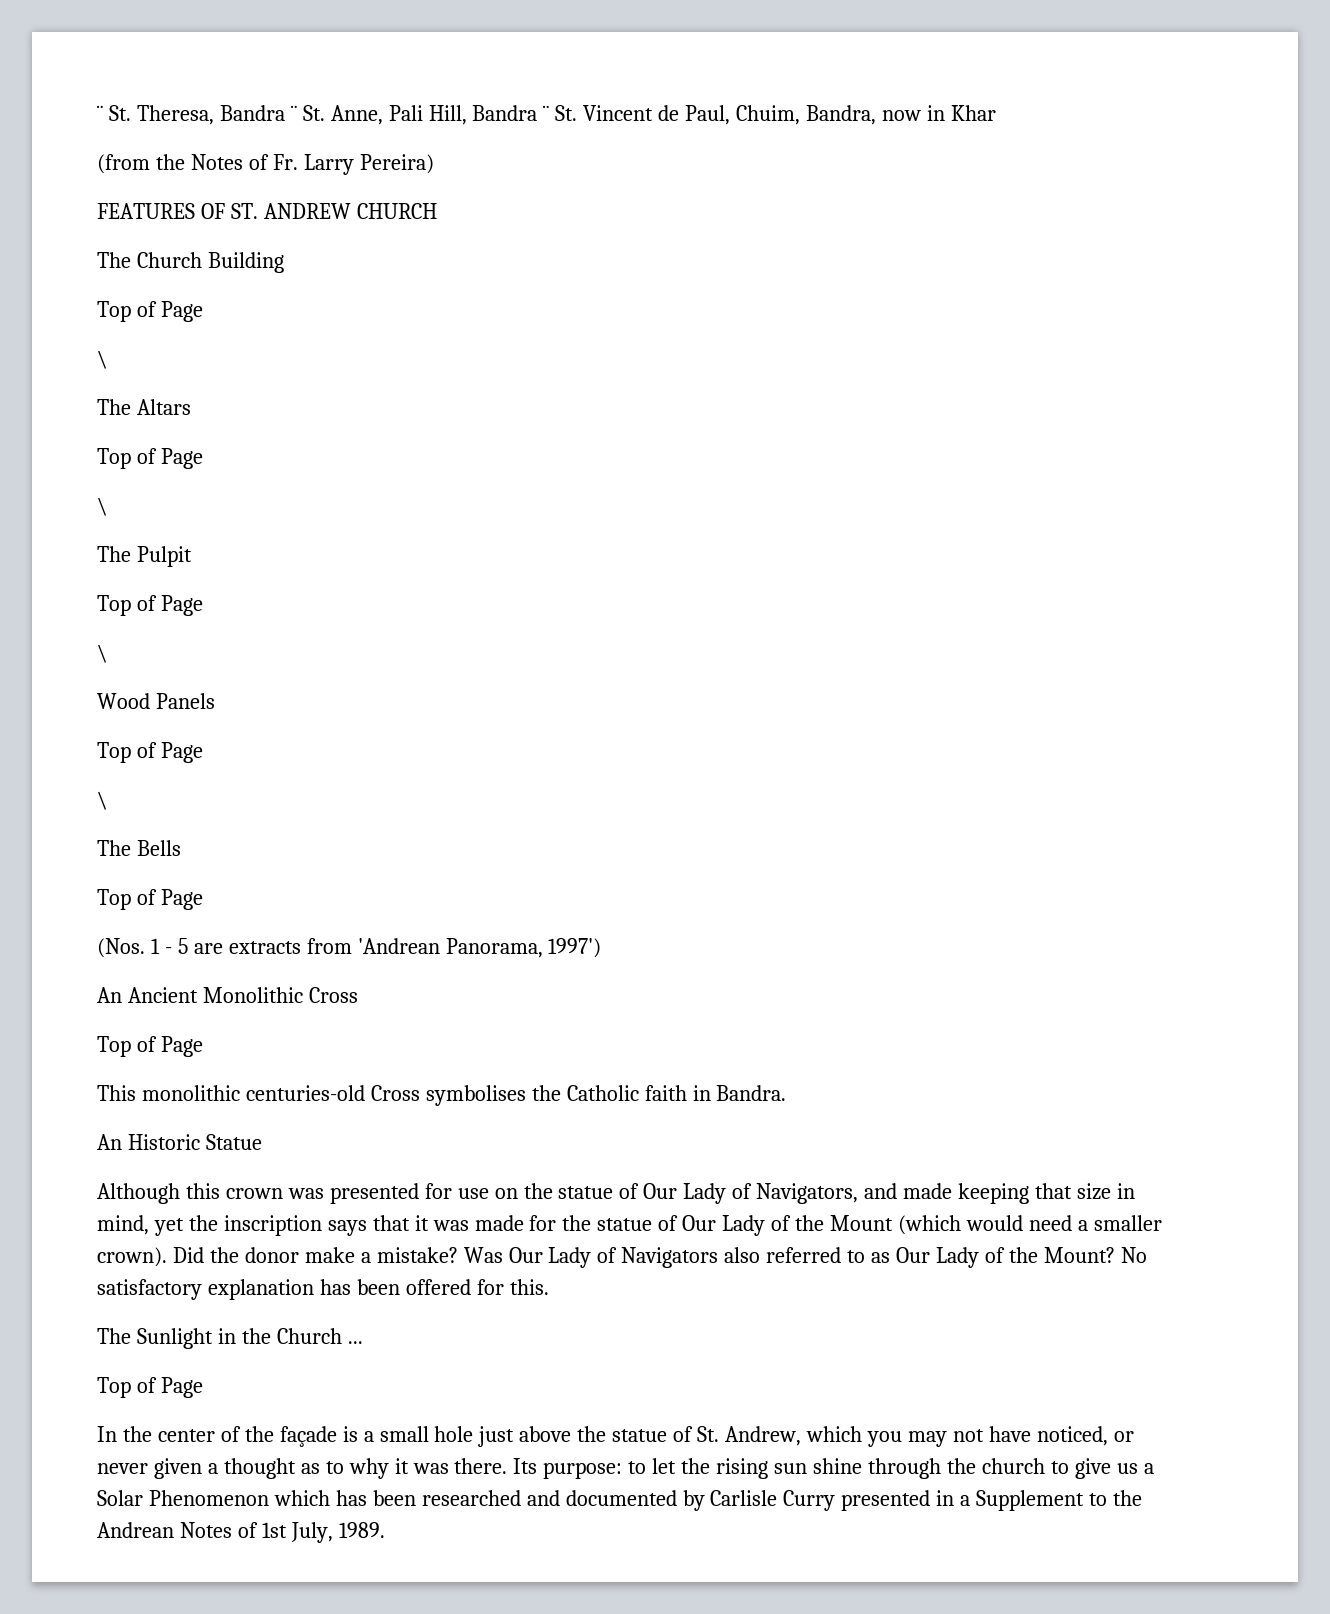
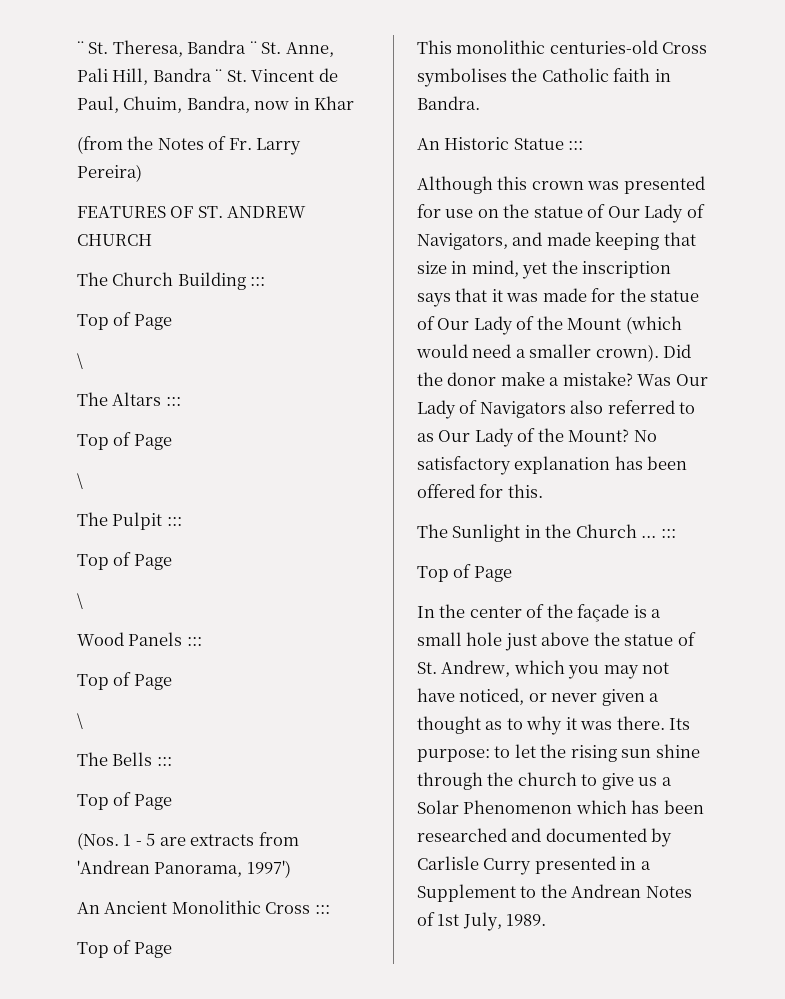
(284, 262) none -> [250,277,266,286] :::
(191, 407) none -> [165,397,181,406] :::
(192, 556) none -> [166,517,182,526] :::
(215, 701) none -> [186,637,202,646] :::
(181, 848) none -> [156,757,172,766] :::
(358, 995) none -> [314,905,330,914] :::
(262, 1142) none -> [568,141,584,150] :::
(363, 1342) none -> [660,529,676,538] :::

